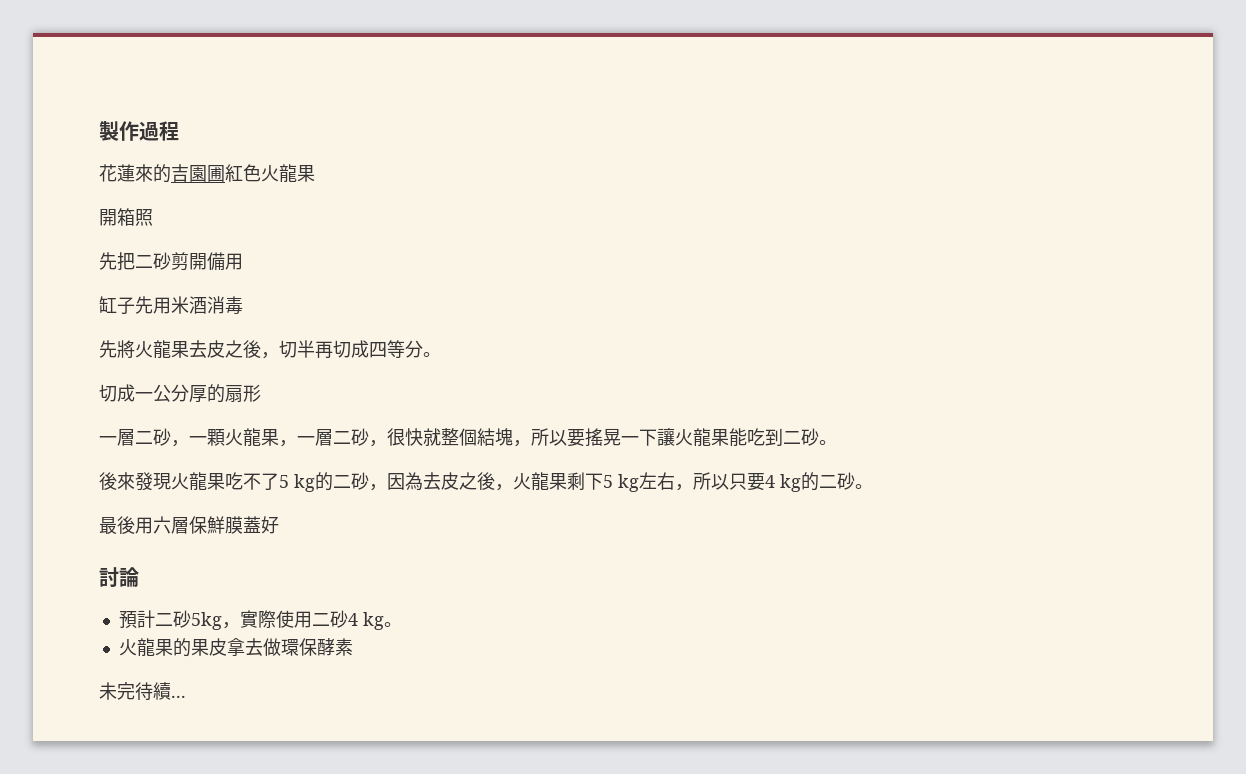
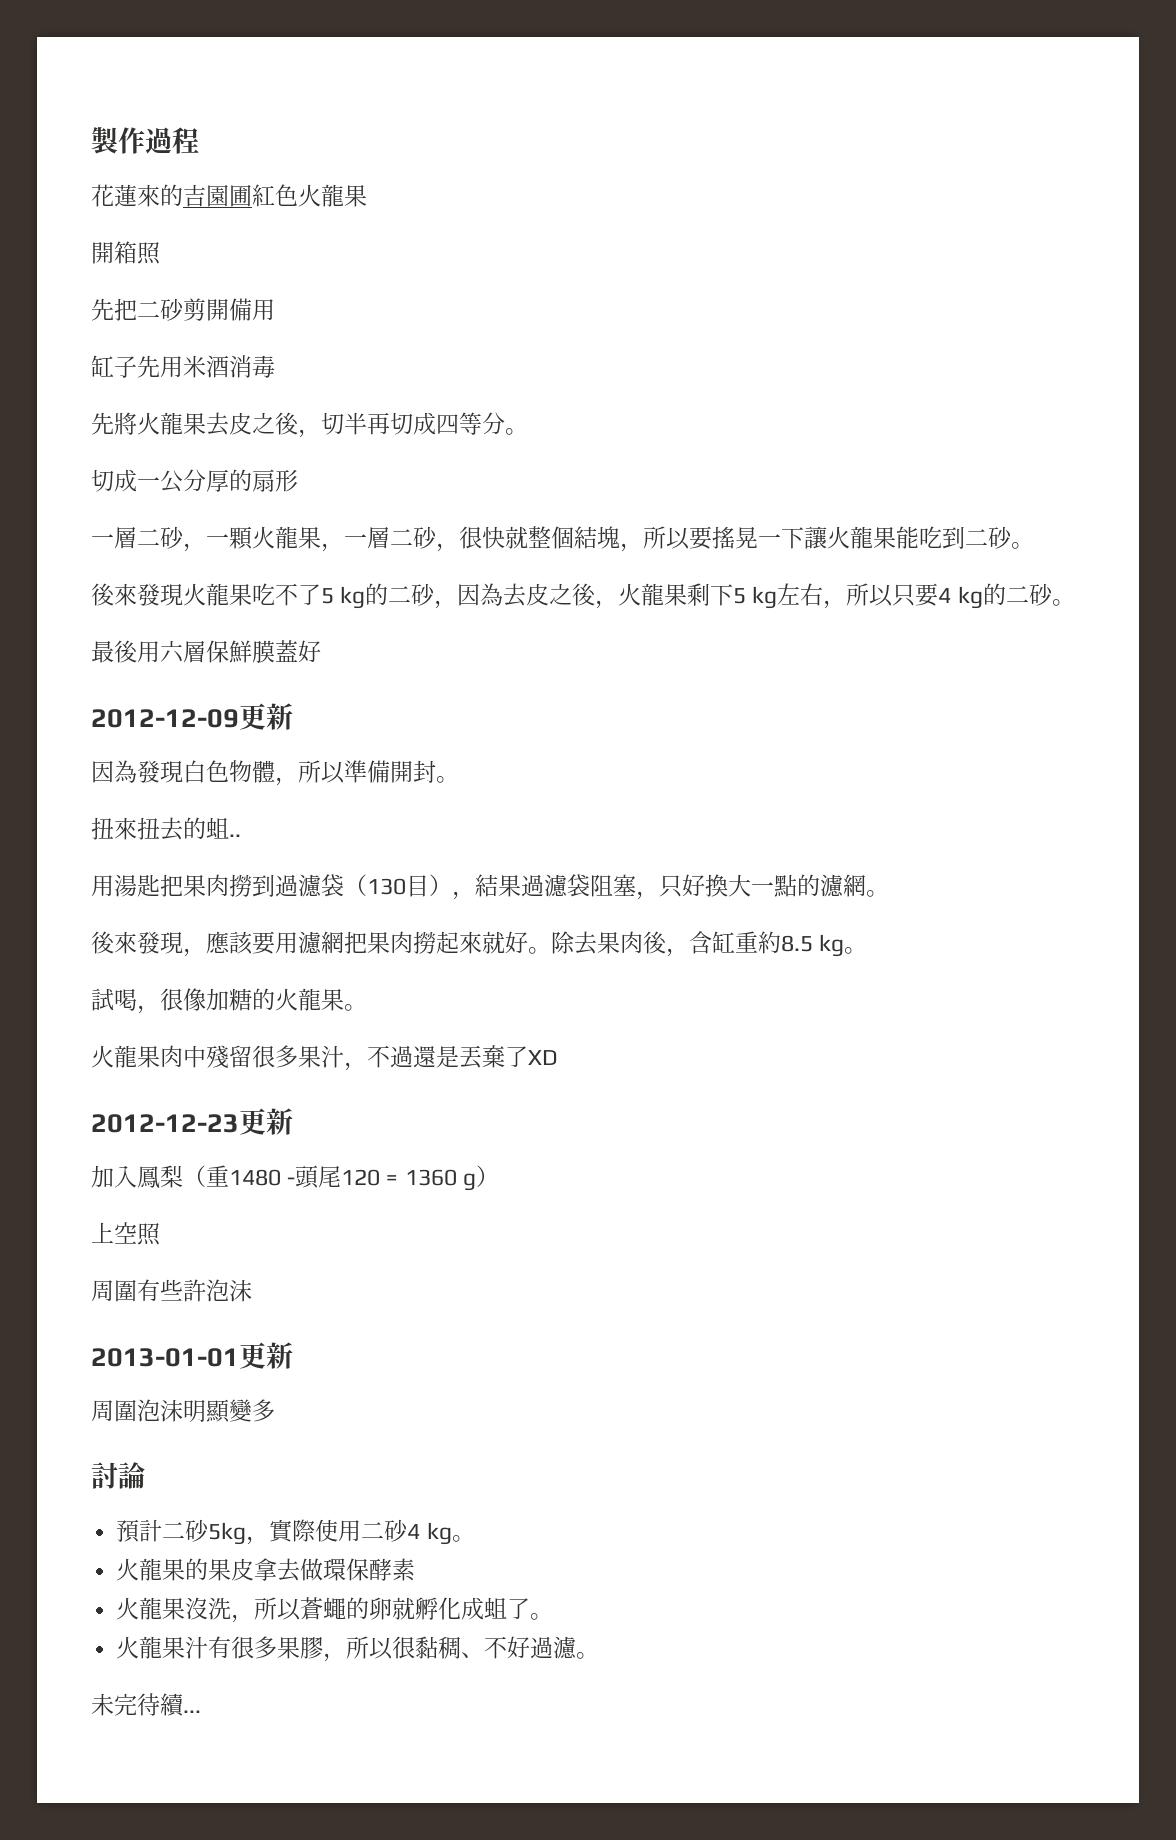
(279, 525) none -> [91,703,293,730] [91,760,459,786] [91,817,241,841] [91,874,889,900] [91,931,868,957] [91,988,367,1014] [91,1045,558,1071] [91,1108,293,1135] [91,1165,499,1191] [91,1222,161,1246] [91,1279,252,1302] [91,1342,293,1369] [91,1399,275,1423] // 2012-12-09更新 // 因為發現白色物體，所以準備開封。 // 扭來扭去的蛆.. // 用湯匙把果肉撈到過濾袋（130目），結果過濾袋阻塞，只好換大一點的濾網。 // 後來發現，應該要用濾網把果肉撈起來就好。除去果肉後，含缸重約8.5 kg。 // 試喝，很像加糖的火龍果。 // 火龍果肉中殘留很多果汁，不過還是丟棄了XD // 2012-12-23更新 // 加入鳳梨（重1480 -頭尾120 = 1360 g） // 上空照 // 周圍有些許泡沫 // 2013-01-01更新 // 周圍泡沫明顯變多
(353, 647) none -> [116,1597,554,1623] [116,1636,600,1662] // 火龍果沒洗，所以蒼蠅的卵就孵化成蛆了。 // 火龍果汁有很多果膠，所以很黏稠、不好過濾。

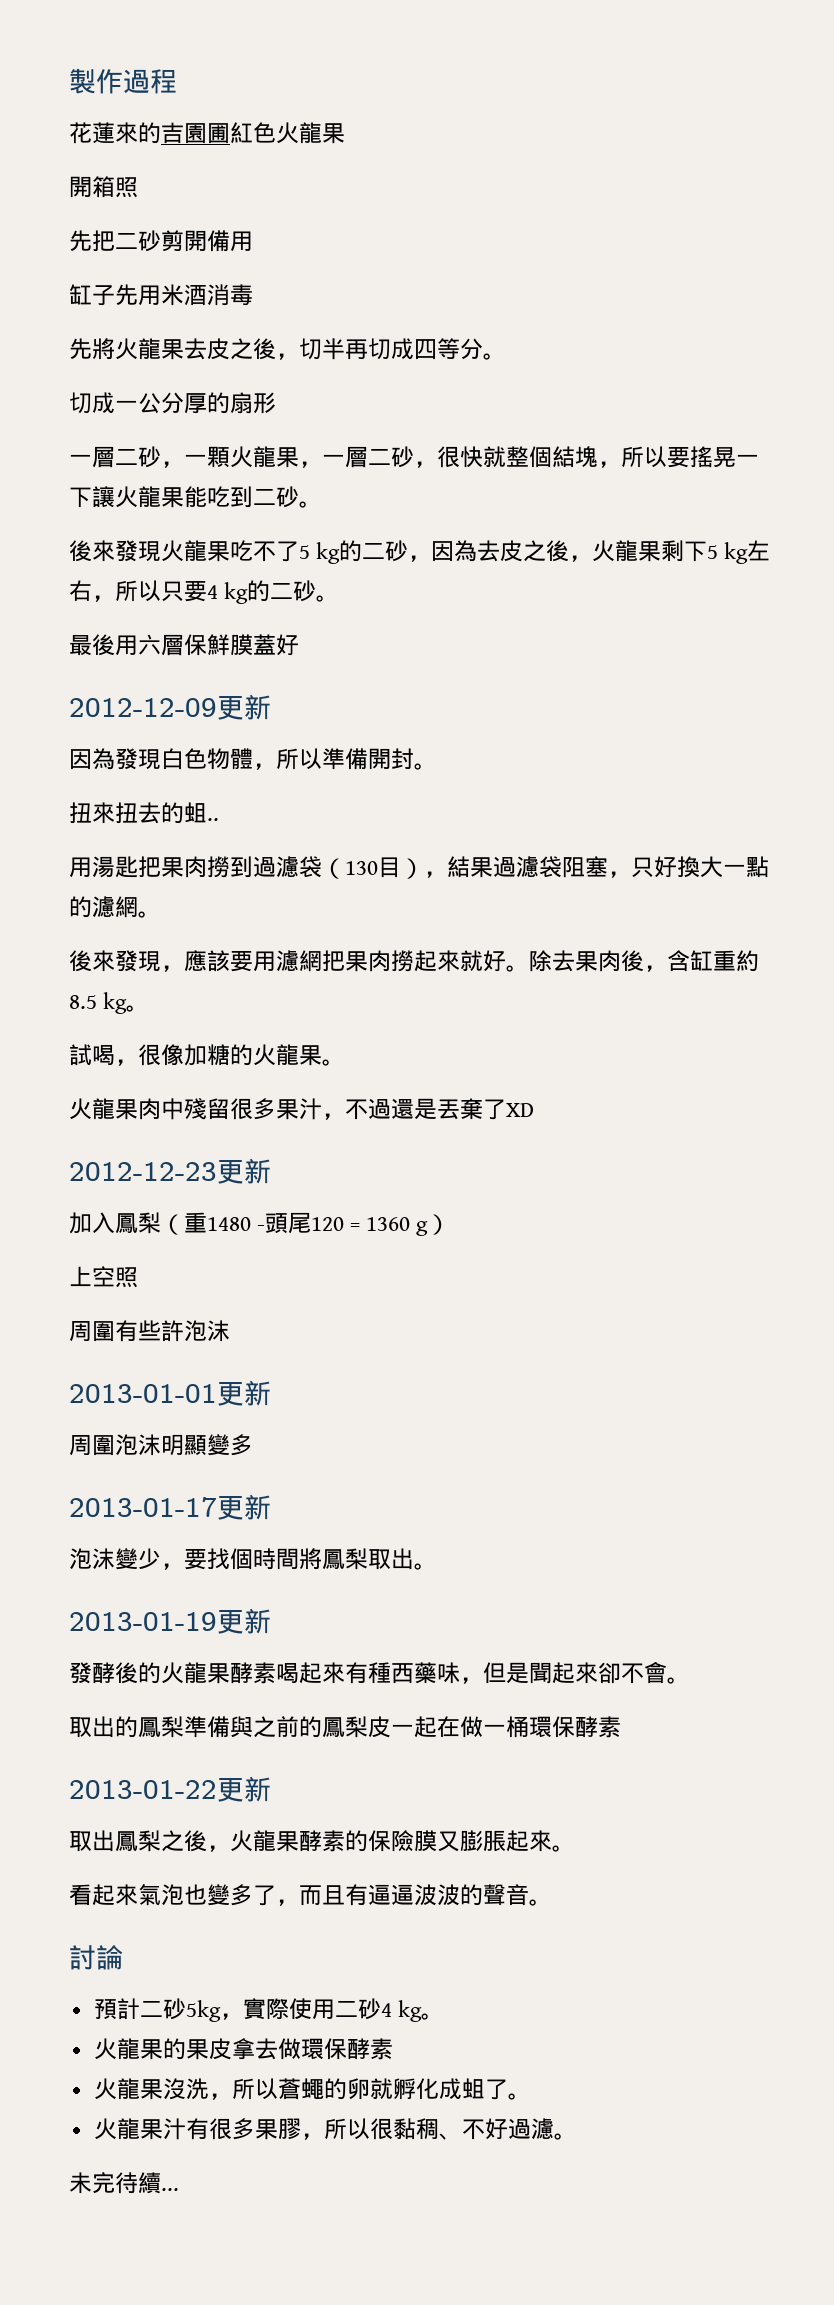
(275, 1410) none -> [69,1494,271,1520] [69,1548,437,1570] [69,1608,271,1634] [69,1662,690,1684] [69,1716,621,1738] [69,1776,271,1802] [69,1830,575,1852] [69,1884,552,1906] // 2013-01-17更新 // 泡沫變少，要找個時間將鳳梨取出。 // 2013-01-19更新 // 發酵後的火龍果酵素喝起來有種西藥味，但是聞起來卻不會。 // 取出的鳳梨準備與之前的鳳梨皮一起在做一桶環保酵素 // 2013-01-22更新 // 取出鳳梨之後，火龍果酵素的保險膜又膨脹起來。 // 看起來氣泡也變多了，而且有逼逼波波的聲音。

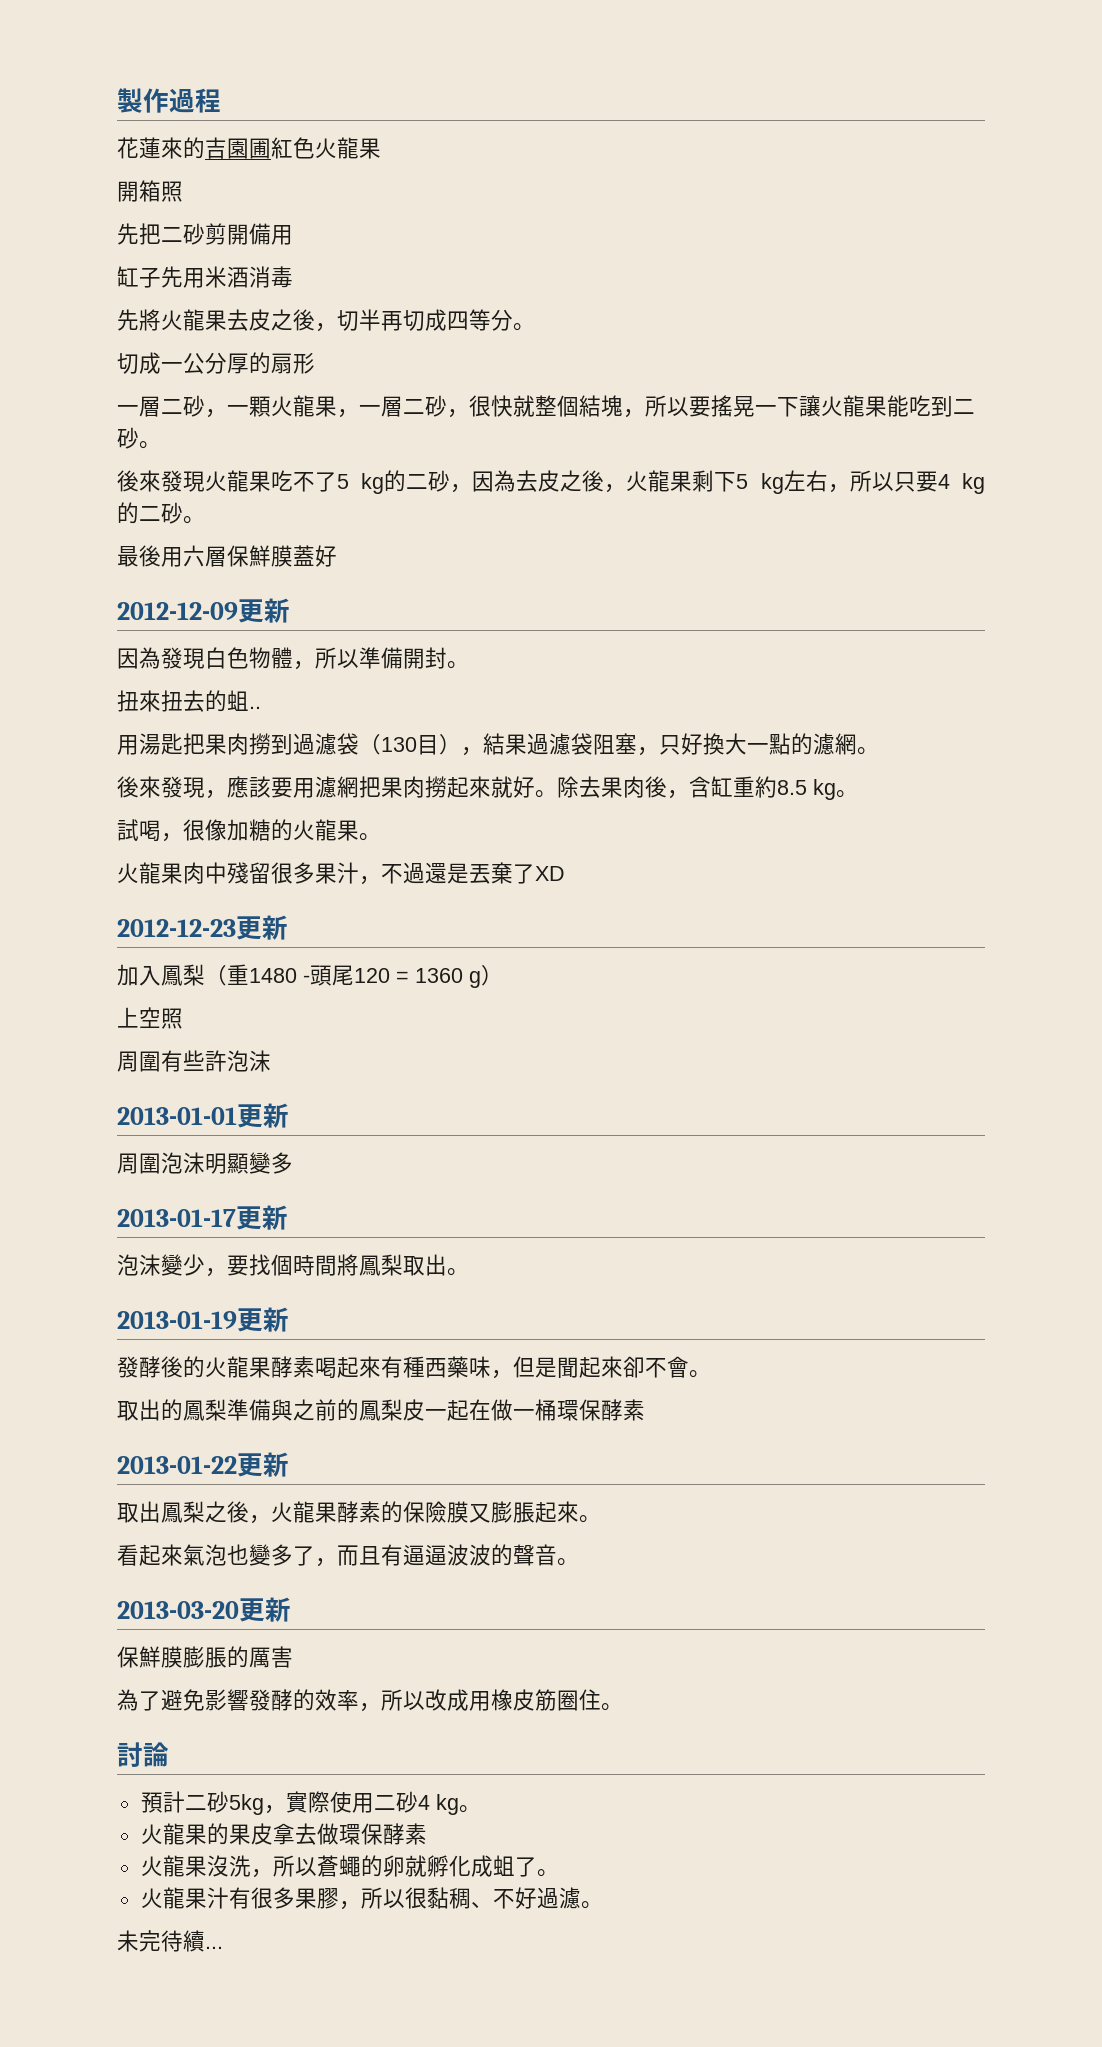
(552, 1902) none -> [117,1597,291,1622] [117,1646,293,1668] [117,1689,623,1712] // 2013-03-20更新 // 保鮮膜膨脹的厲害 // 為了避免影響發酵的效率，所以改成用橡皮筋圈住。

